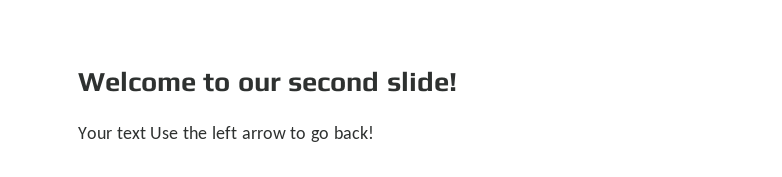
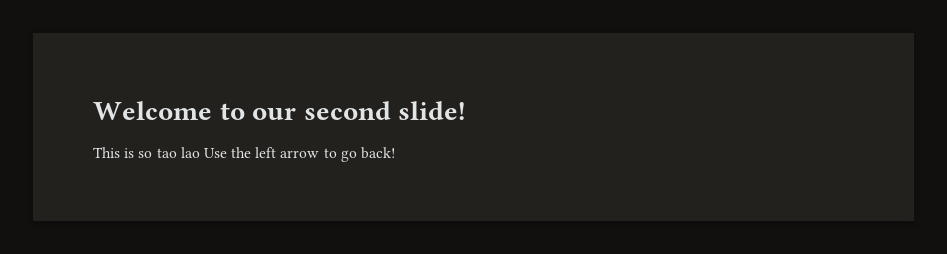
[78,127,146,139] Your text -> [93,147,200,158] This is so tao lao

